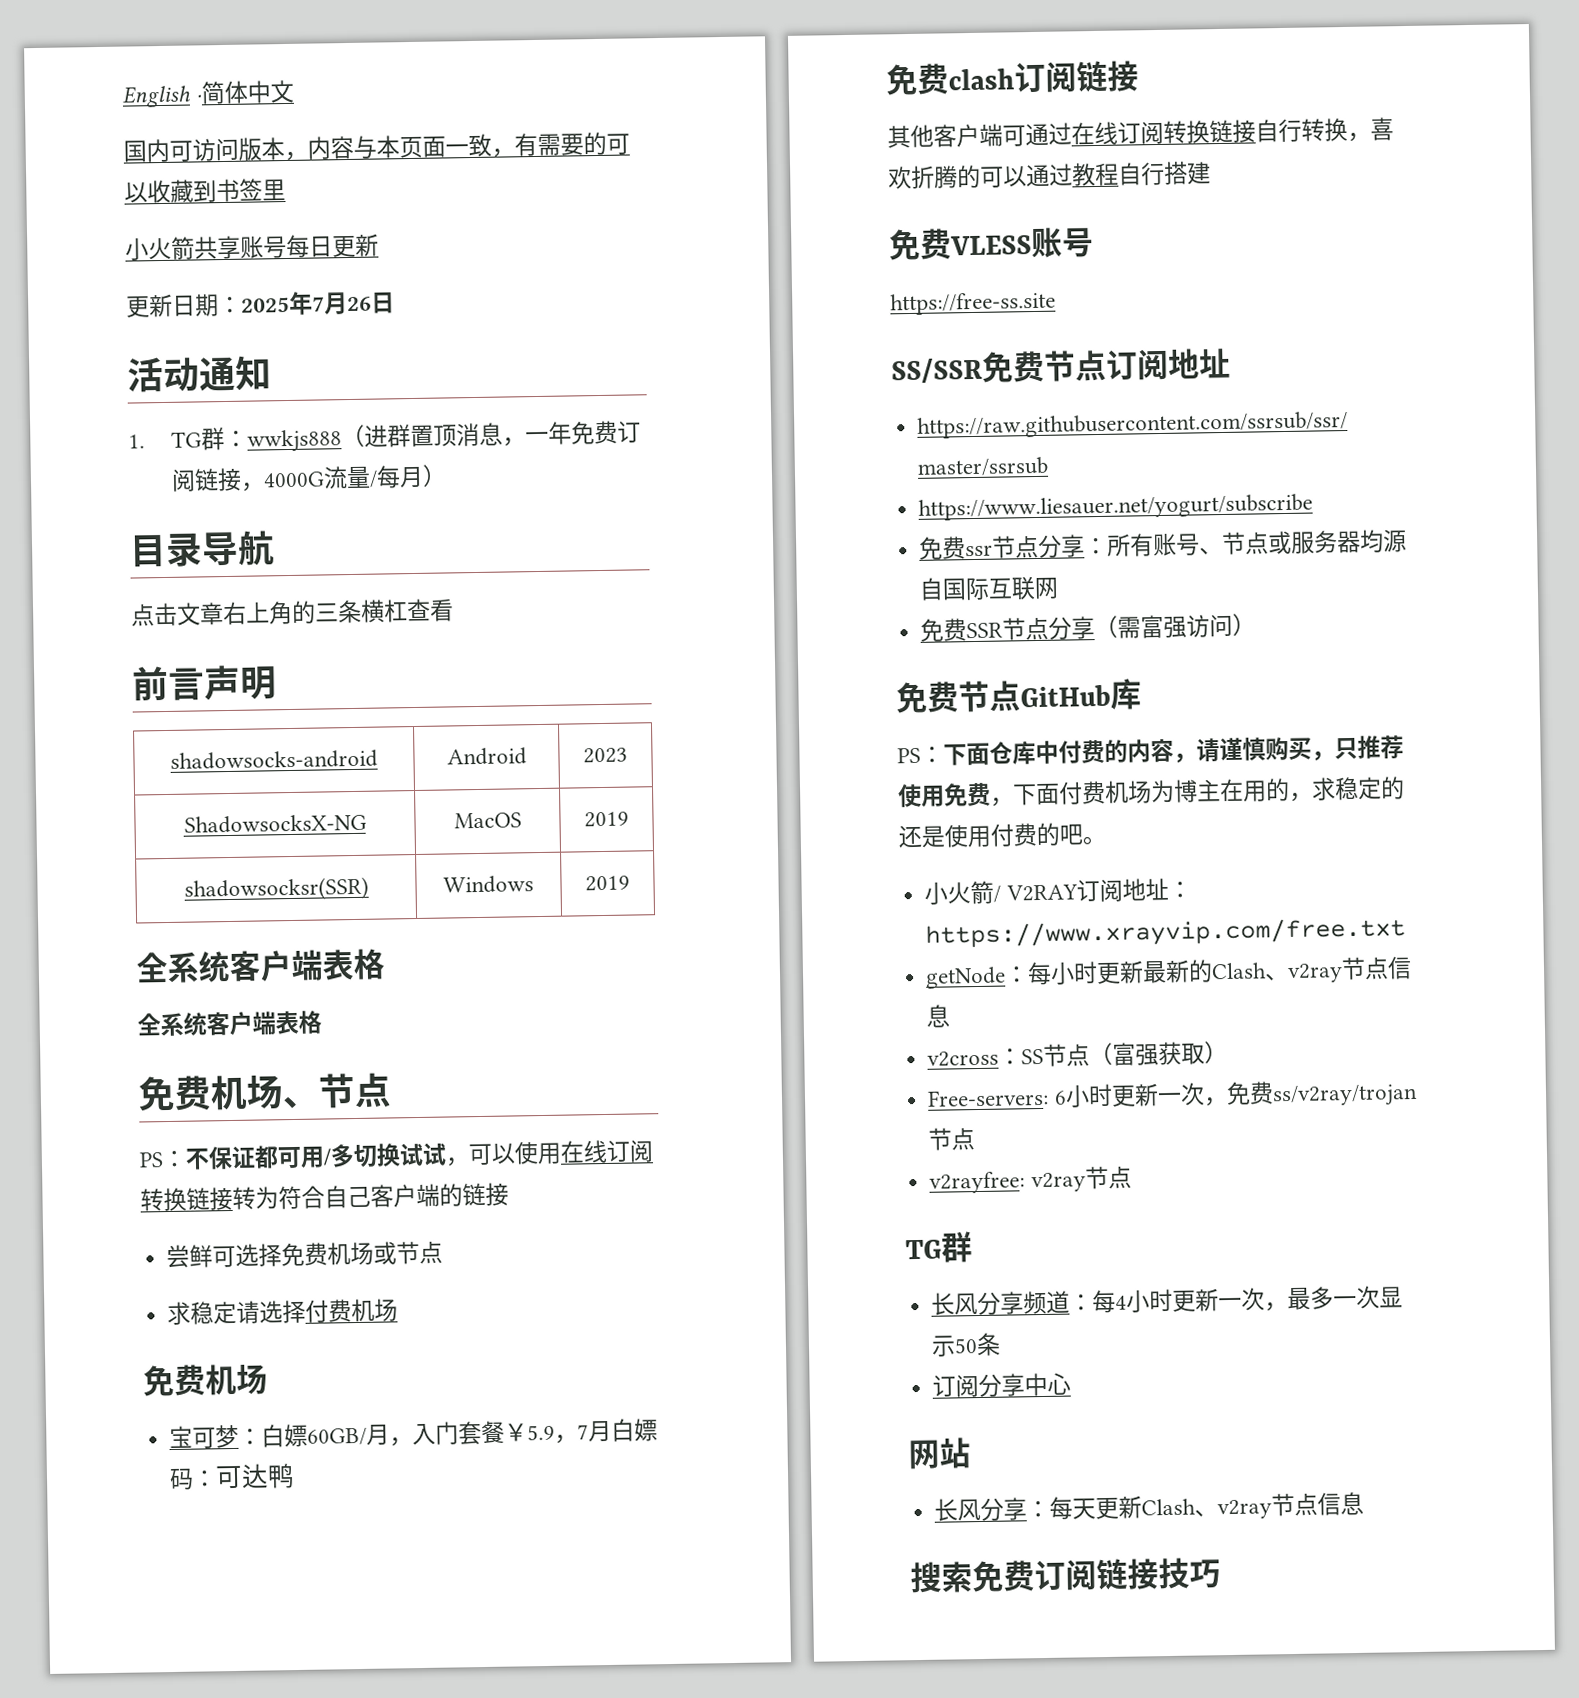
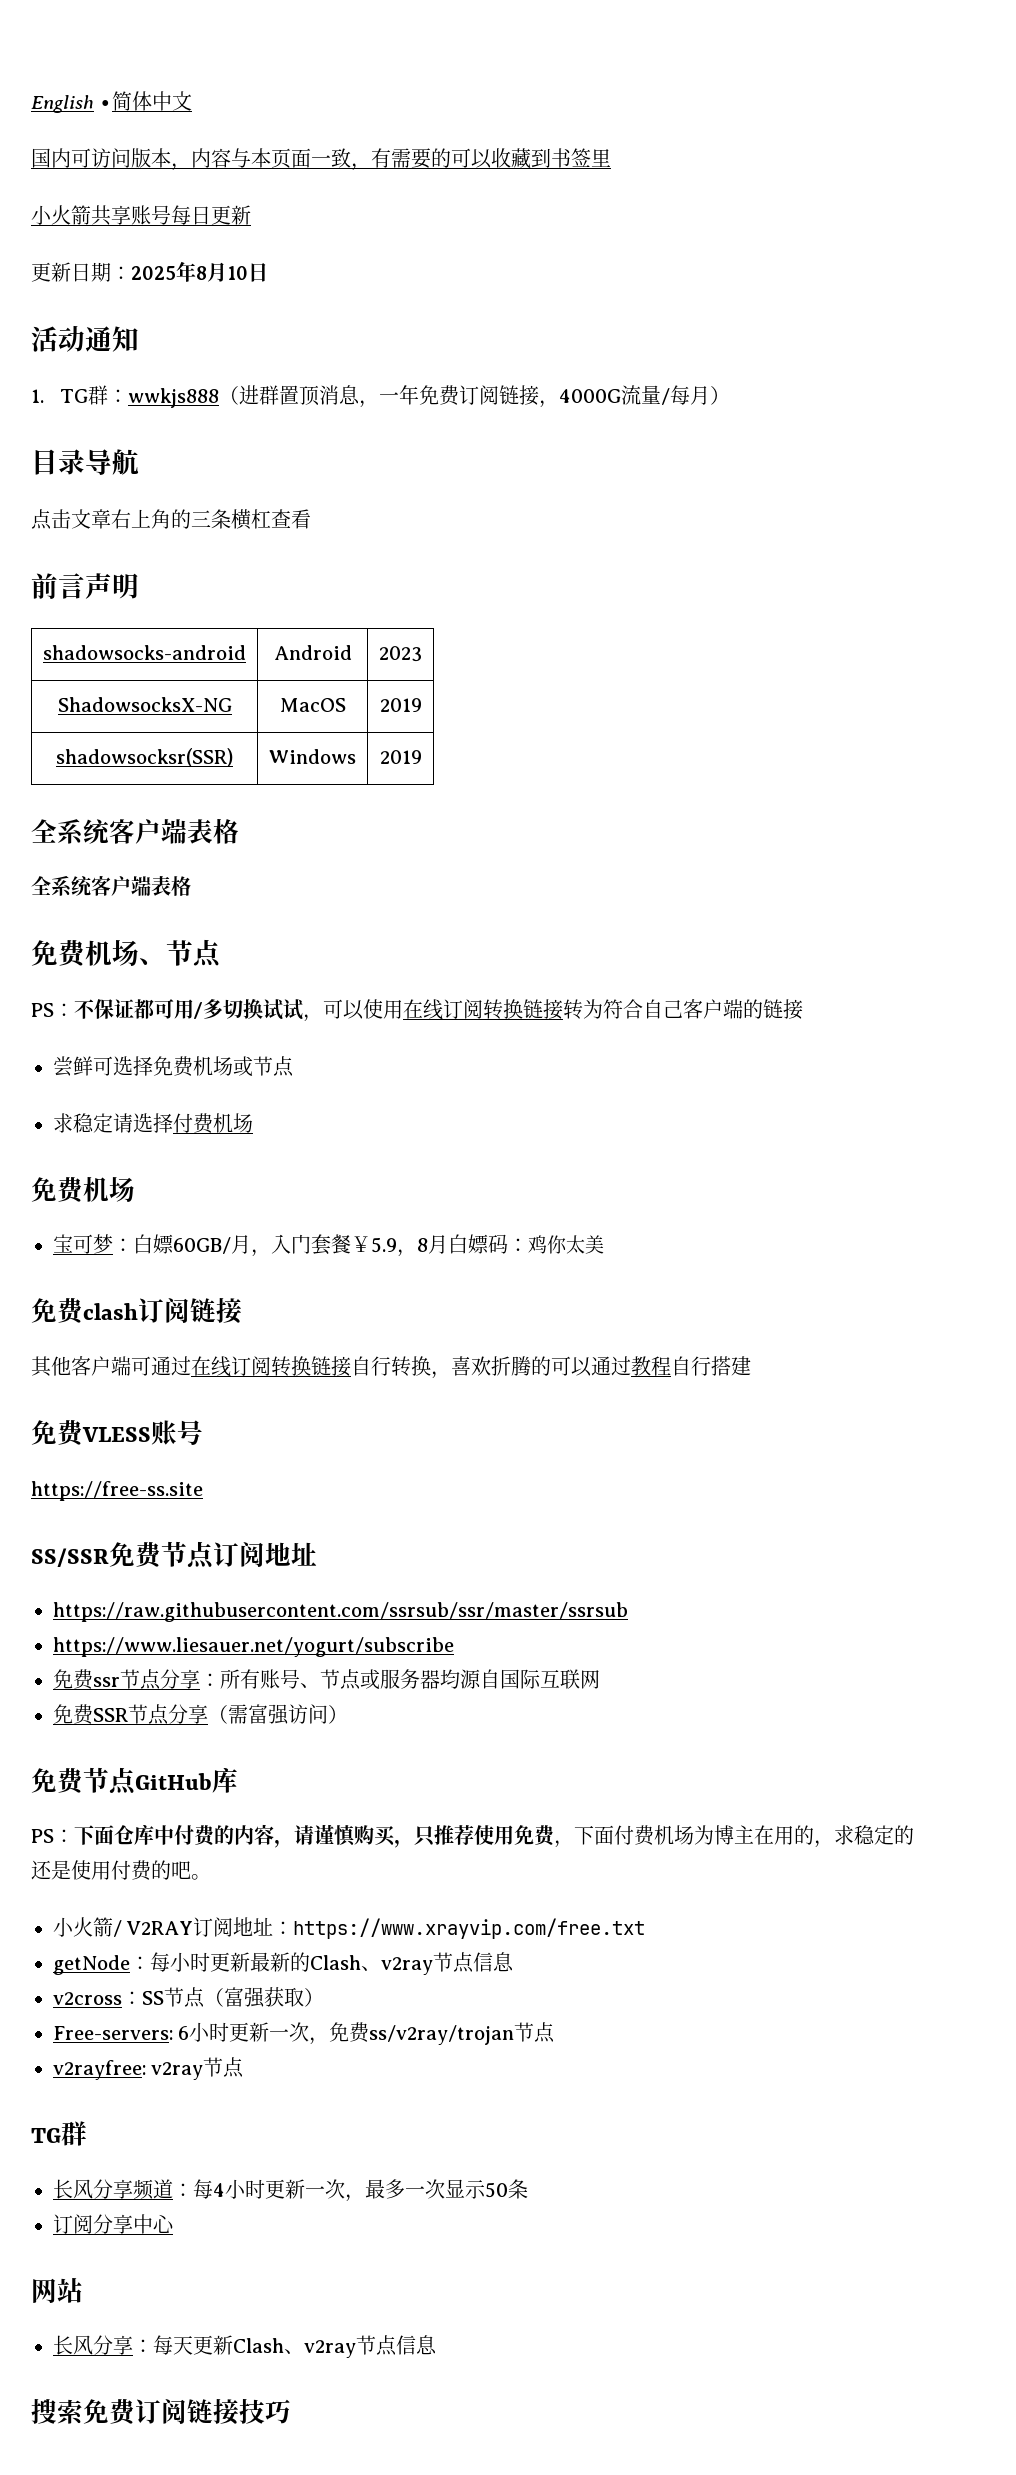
[312,292,372,315] 7月26 -> [196,262,248,282] 8月10
[577,1424,590,1440] 7 -> [417,1238,428,1252] 8
[215,1463,296,1489] 可达鸭 -> [528,1235,604,1254] 鸡你太美

